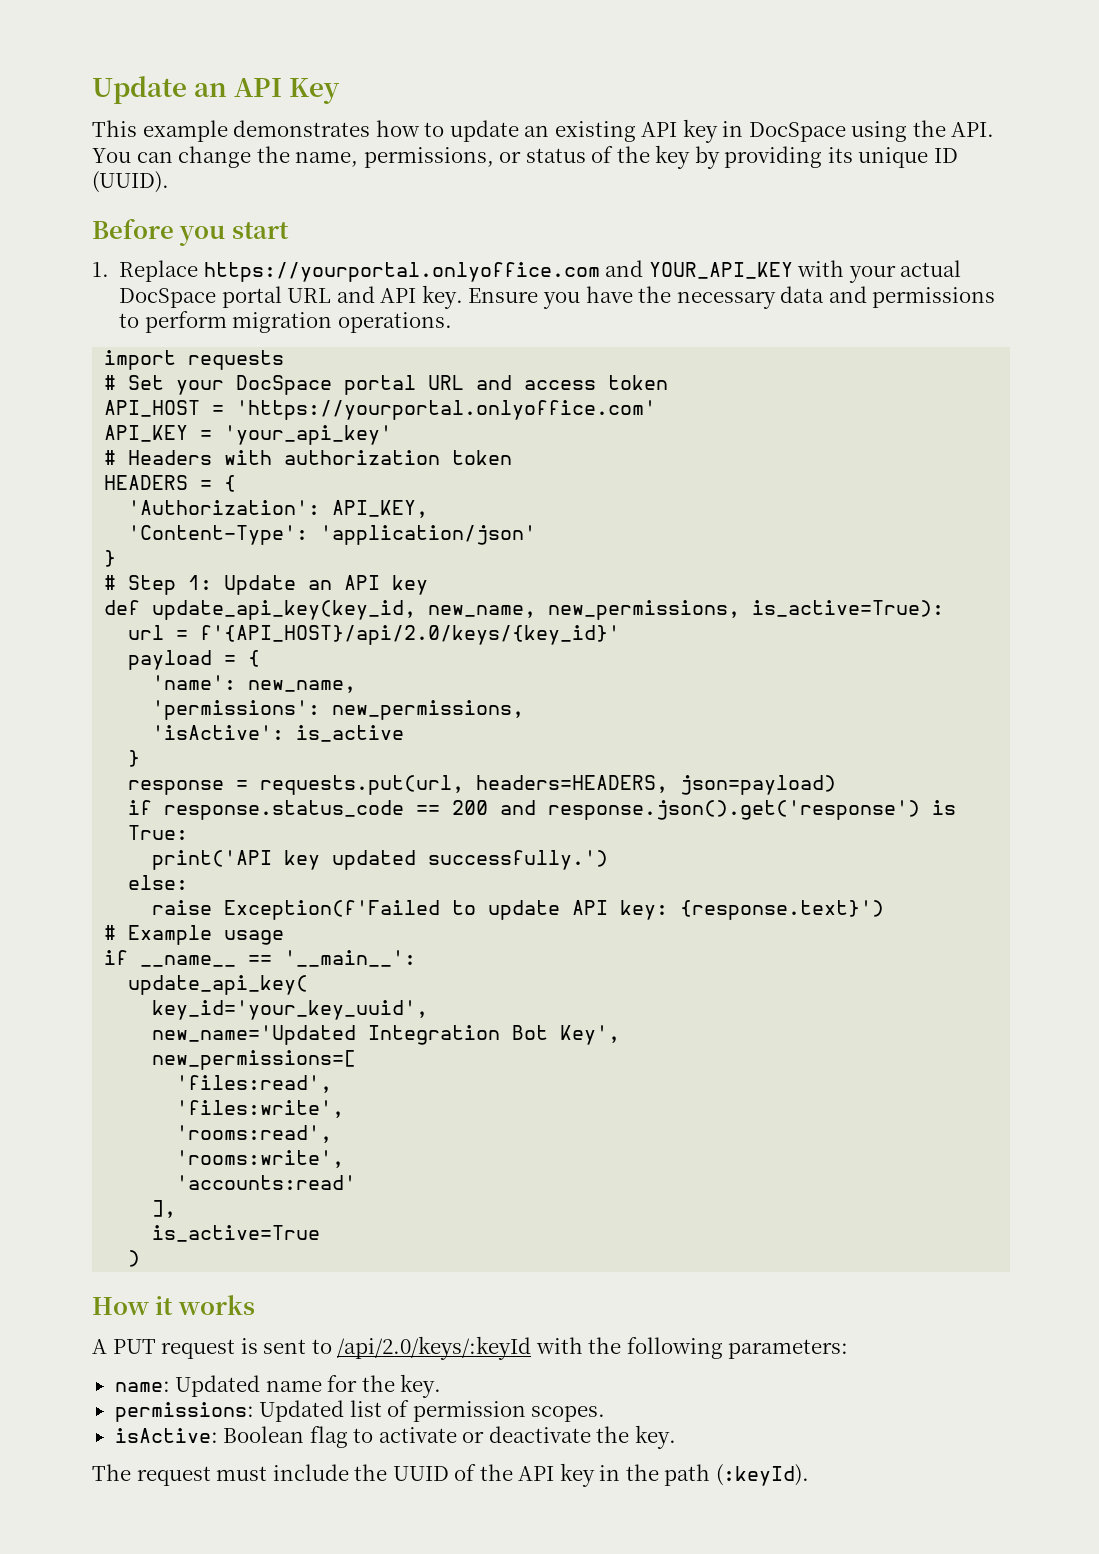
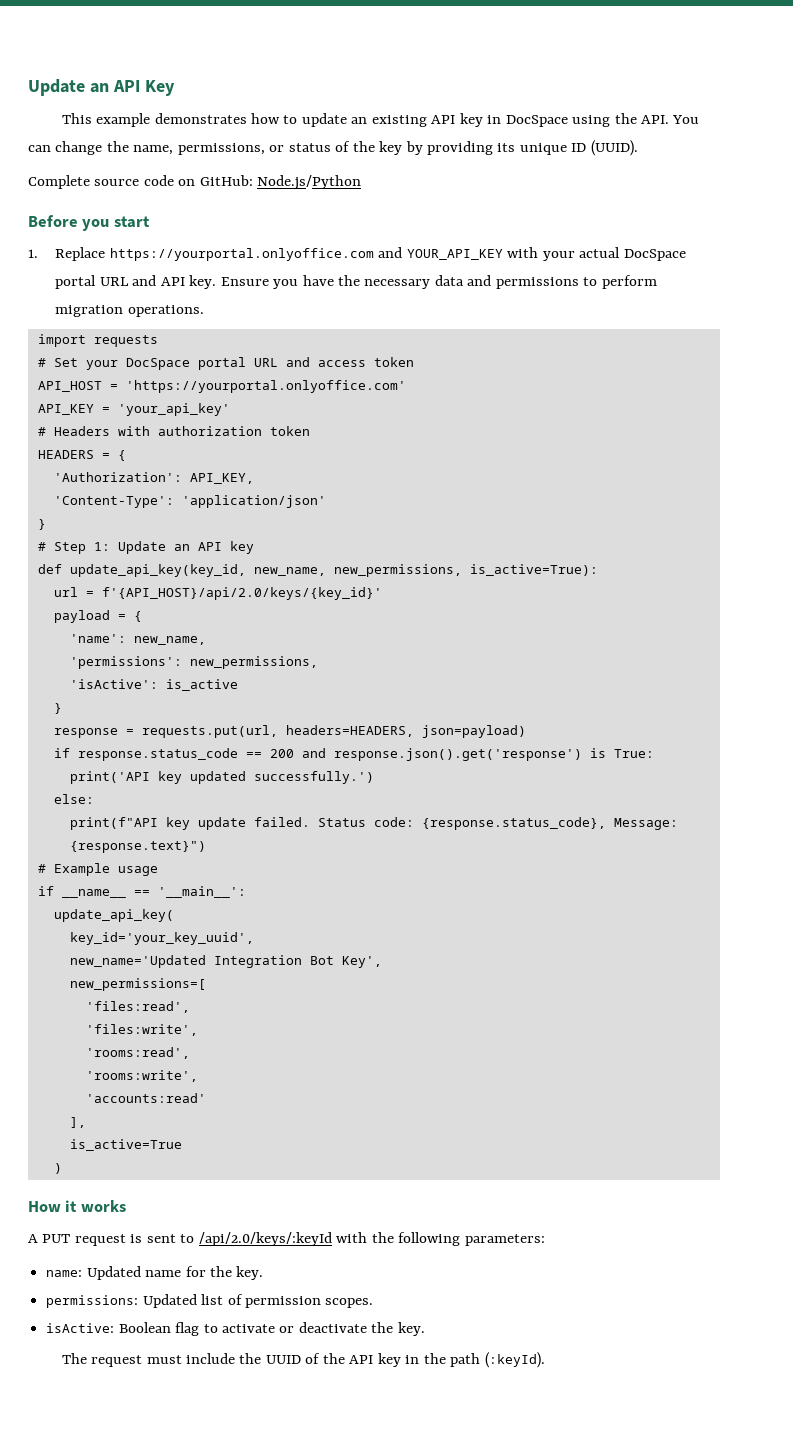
(169, 182) none -> [28,175,362,190] // Complete source code on GitHub: Node.js/Python
[152,900,885,920] raise Exception(f'Failed to update API key: {response.text}') -> [69,817,678,830] [69,841,206,853] print(f"API key update failed. Status code: {response.status_code}, Message: {response.text}")

